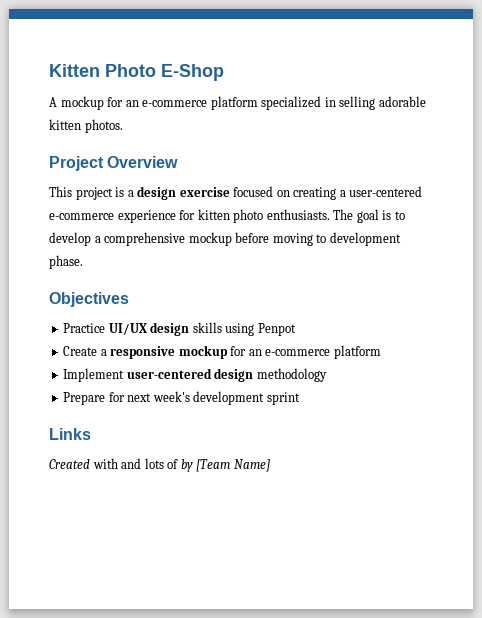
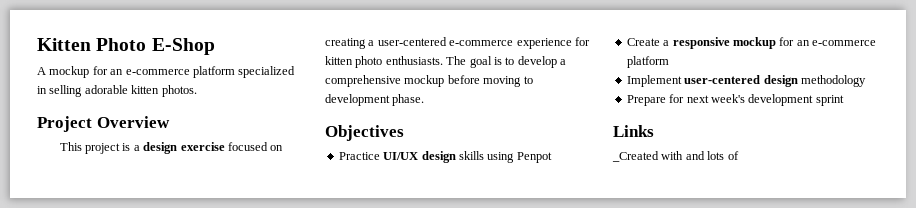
[49,459,90,469] Created -> [612,151,659,162] _Created
[180,459,270,472] by [Team Name] -> (739, 155) none

